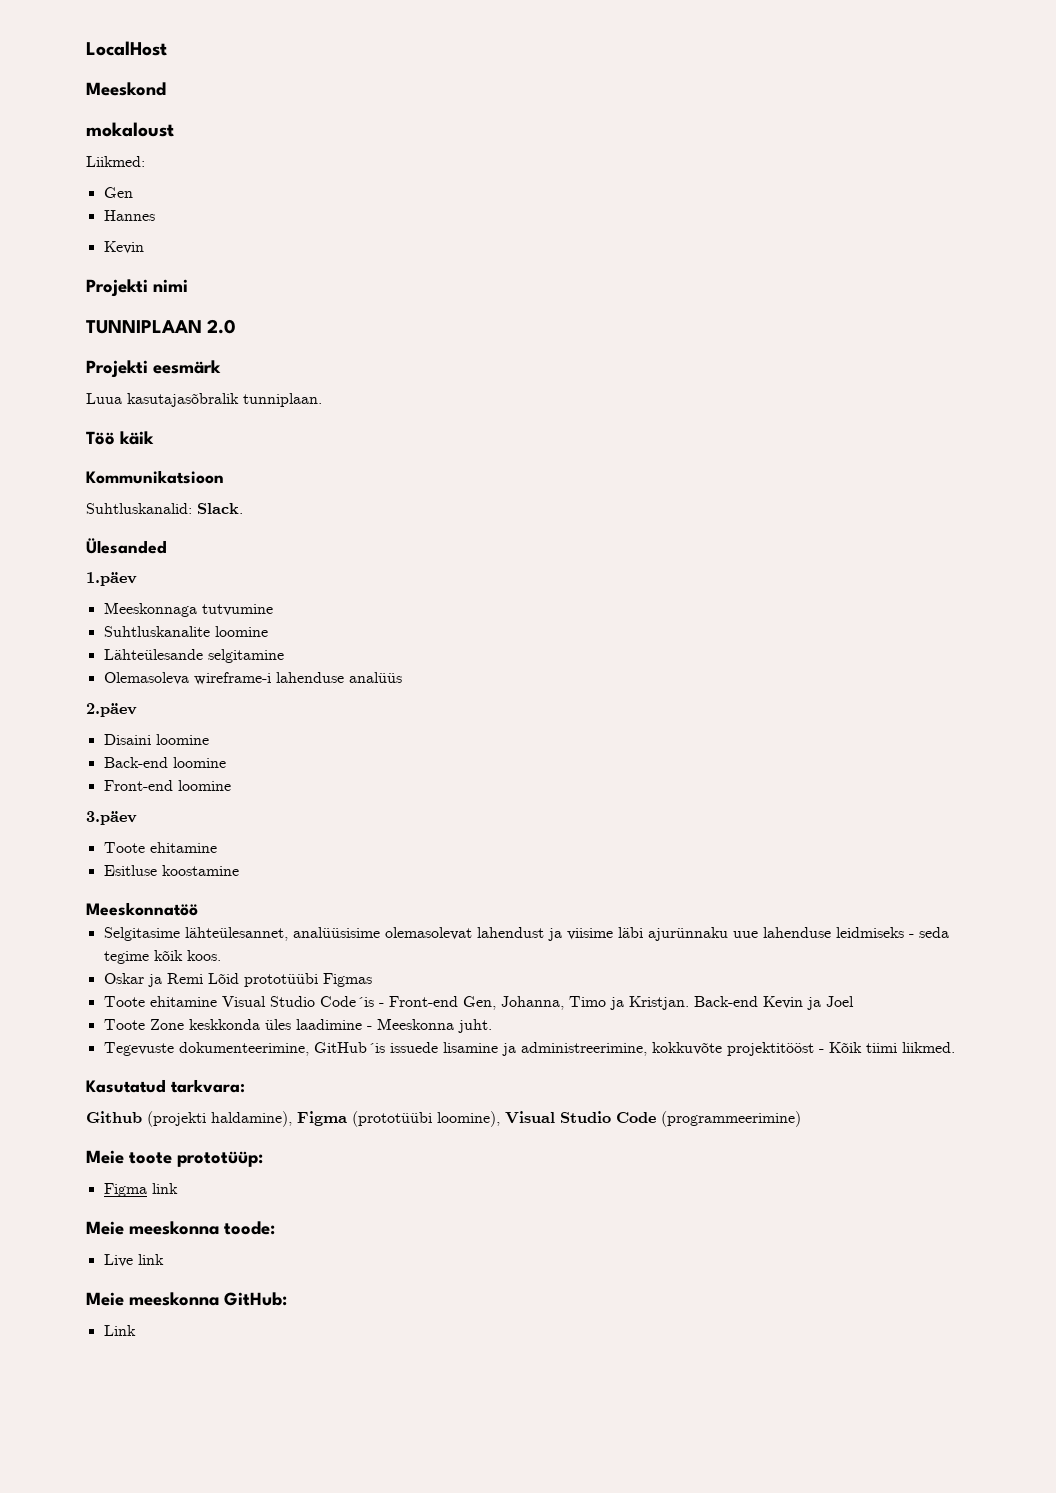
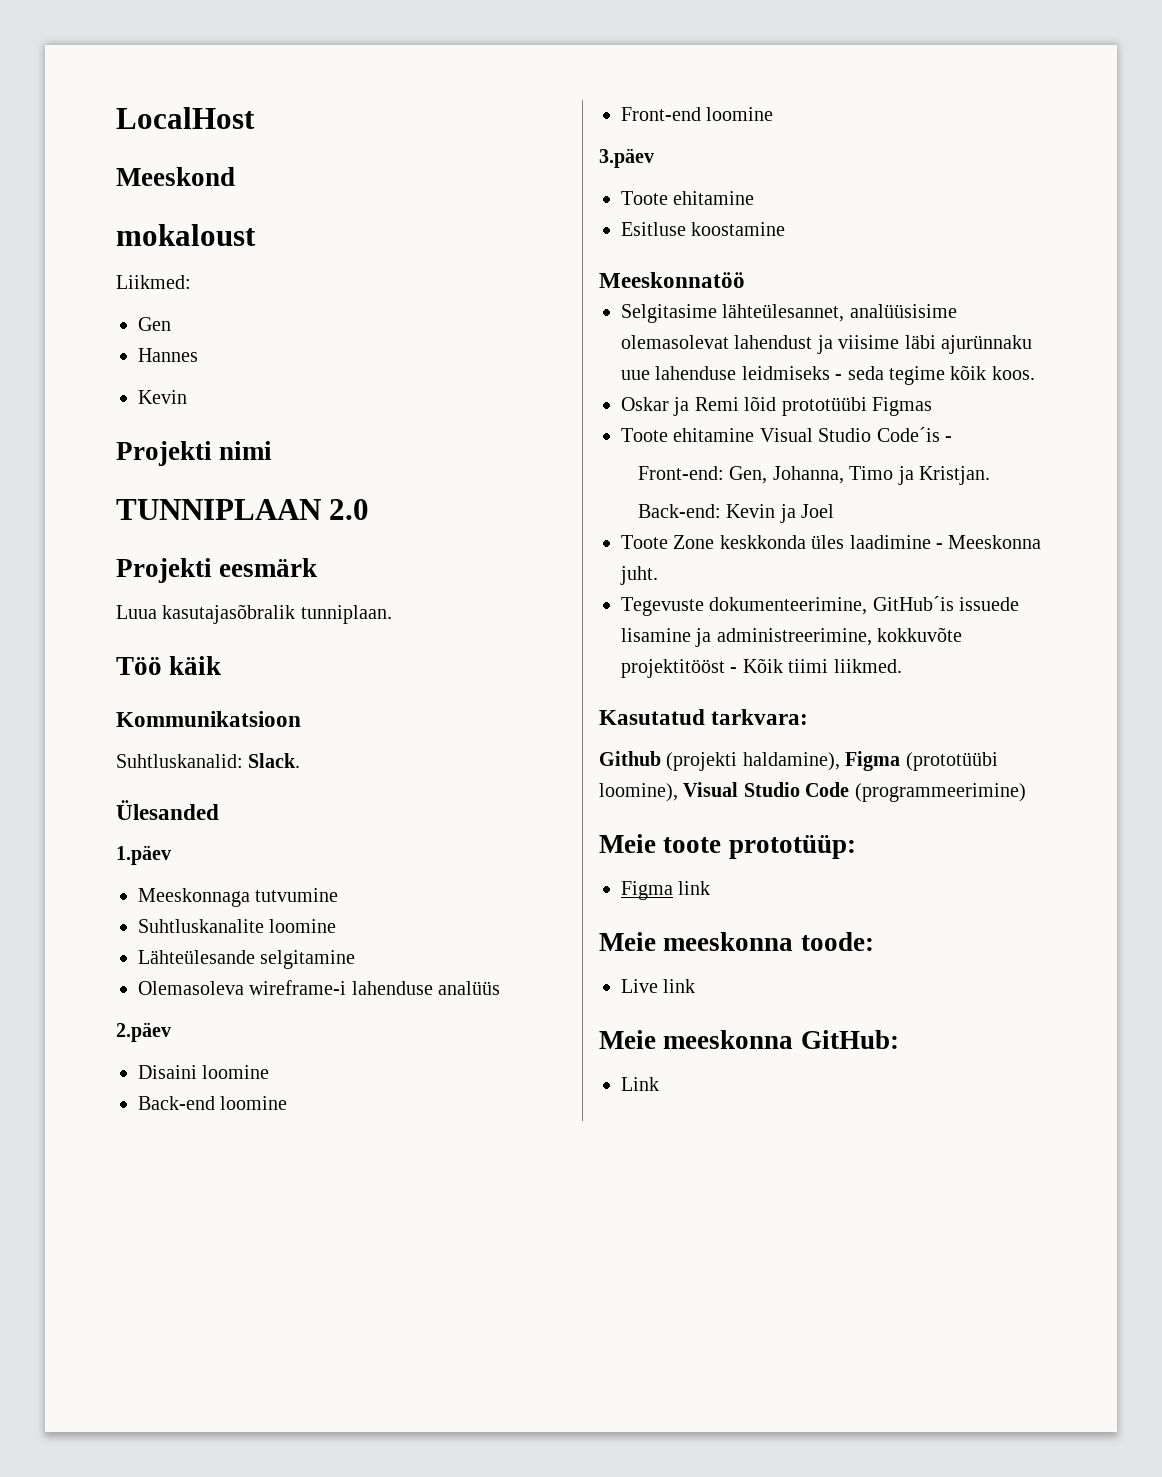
[207,973,239,984] Lõid -> [744,396,777,411] lõid
[388,996,458,1007] Front-end -> [637,466,724,480] // Front-end:
[693,996,758,1007] Back-end -> [637,504,721,518] // Back-end:

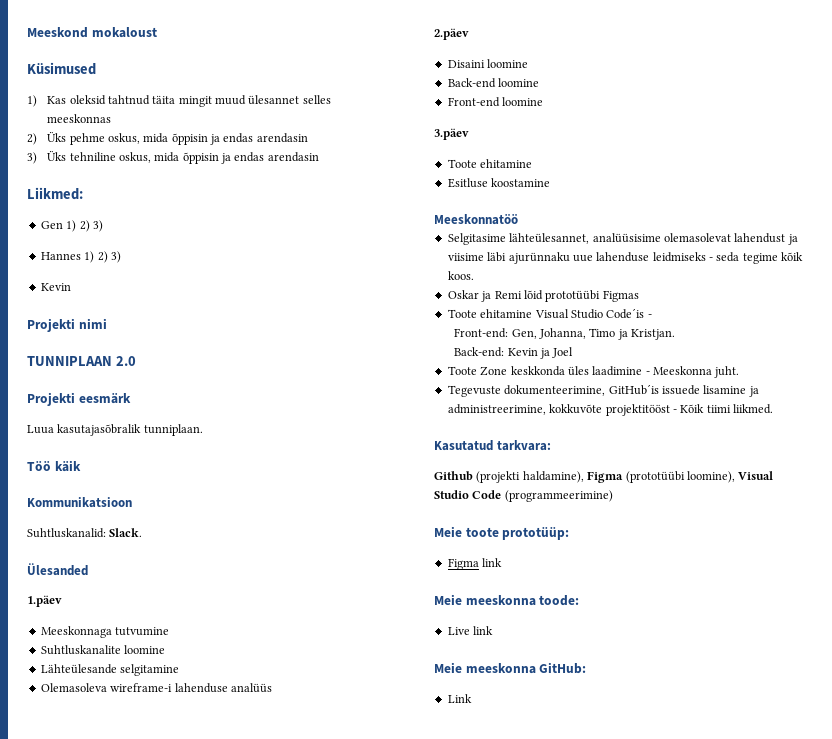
[116,107,255,129] [116,167,235,186] [116,224,256,246] [116,275,191,289] [138,317,171,331] [138,348,198,362] LocalHost // Meeskond // mokaloust // Liikmed: // Gen // Hannes -> [27,27,157,38] [27,62,96,75] [27,95,331,107] [47,114,112,123] [27,132,308,145] [27,151,319,164] [27,187,83,200] [40,220,103,232] [40,251,121,263] Meeskond mokaloust // Küsimused // 1) Kas oleksid tahtnud täita mingit muud ülesannet selles meeskonnas // 2) Üks pehme oskus, mida õppisin ja endas arendasin // 3) Üks tehniline oskus, mida õppisin ja endas arendasin // Liikmed: // Gen 1) 2) 3) // Hannes 1) 2) 3)

